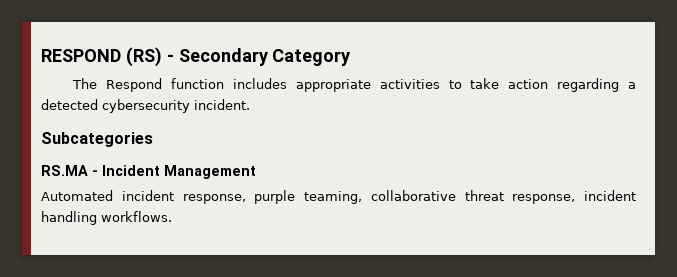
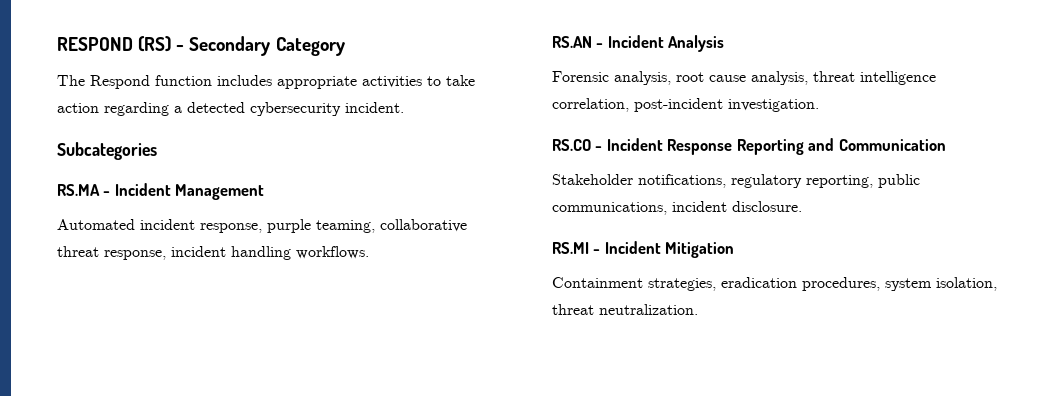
(172, 216) none -> [552,35,725,52] [552,71,936,85] [552,98,819,112] [552,138,946,155] [552,174,920,188] [552,201,802,215] [552,241,735,258] [552,277,997,291] [552,304,698,315] // RS.AN - Incident Analysis // Forensic analysis, root cause analysis, threat intelligence correlation, post-incident investigation. // RS.CO - Incident Response Reporting and Communication // Stakeholder notifications, regulatory reporting, public communications, incident disclosure. // RS.MI - Incident Mitigation // Containment strategies, eradication procedures, system isolation, threat neutralization.

